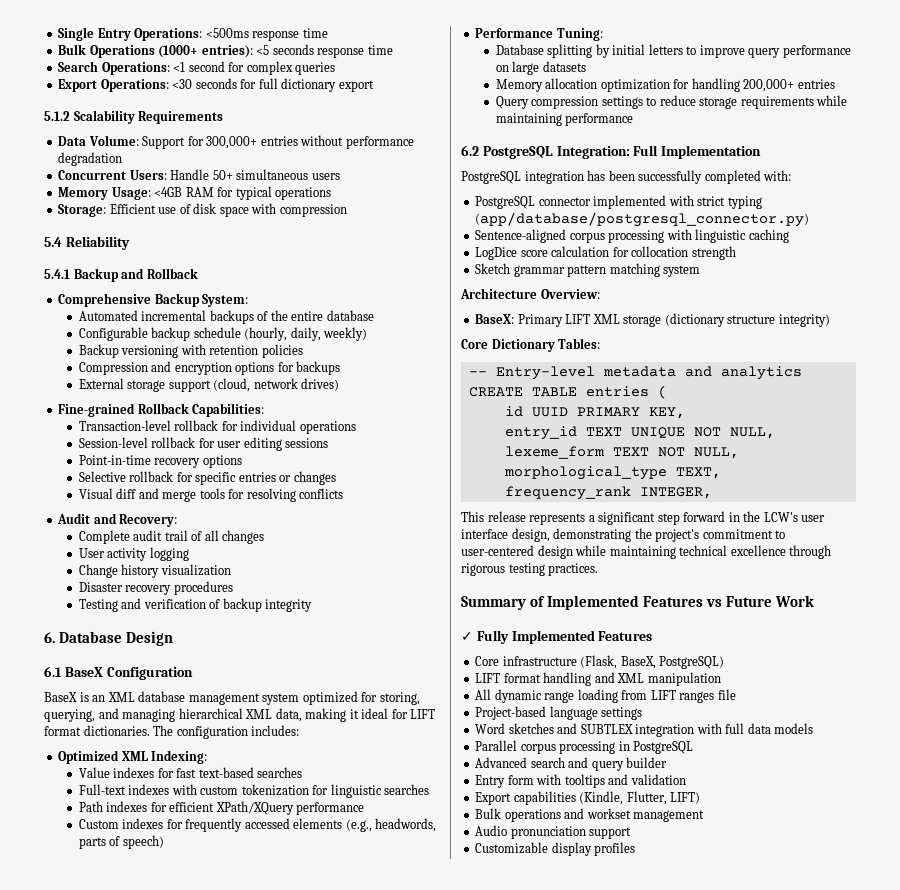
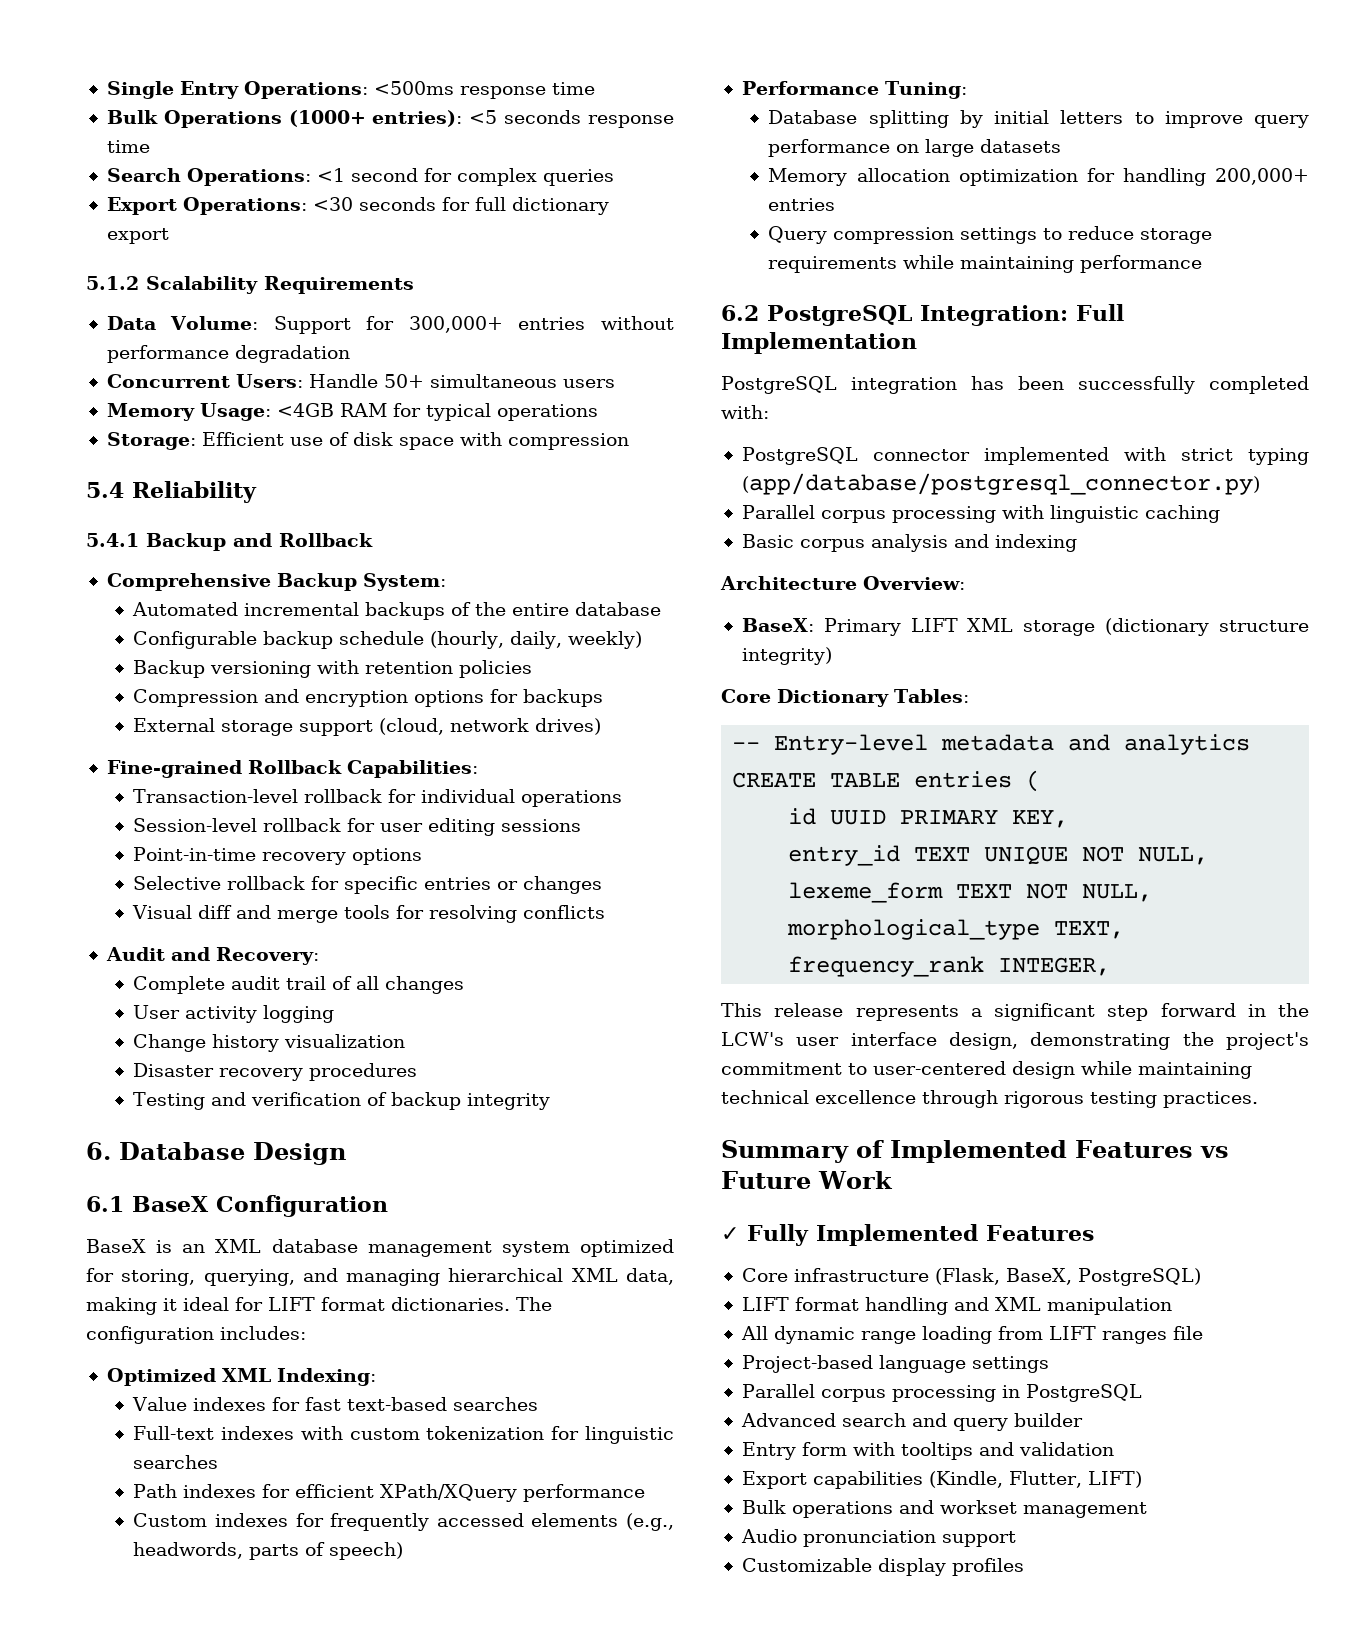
[475,229,567,243] Sentence-aligned -> [741,505,815,519] Parallel
[475,246,736,260] [475,263,701,277] LogDice score calculation for collocation strength // Sketch grammar pattern matching system -> [741,534,1077,552] Basic corpus analysis and indexing
[475,723,814,737] // Word sketches and SUBTLEX integration with full data models -> (1049, 1364) none

